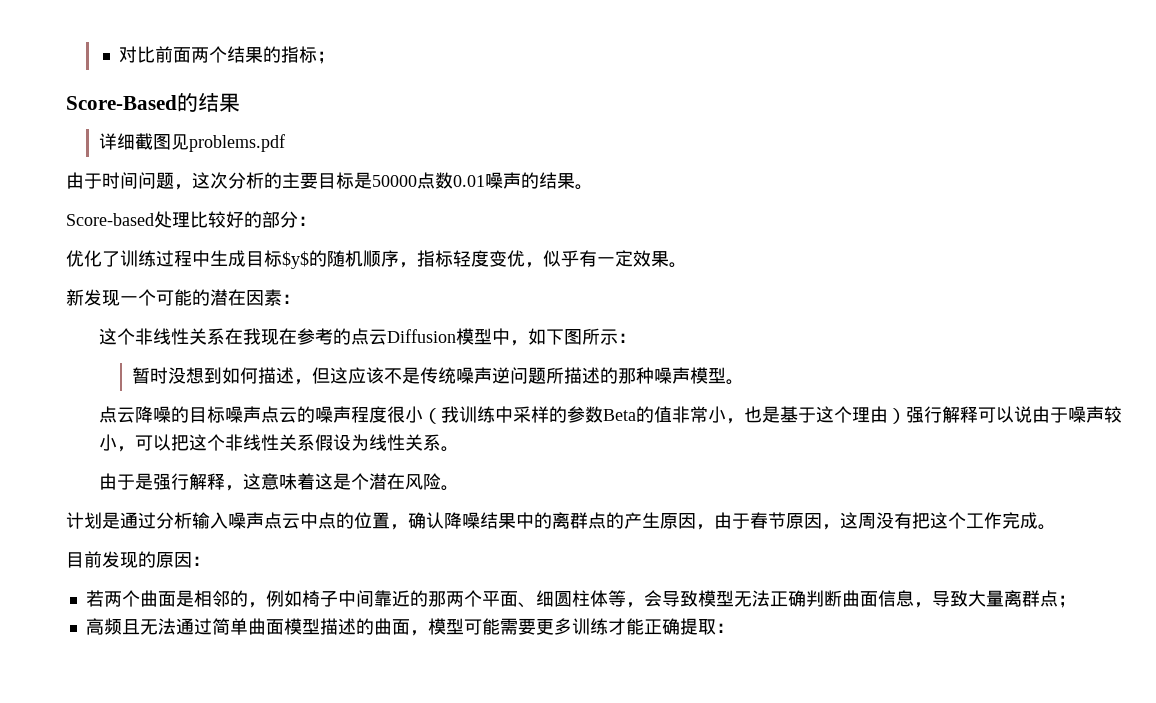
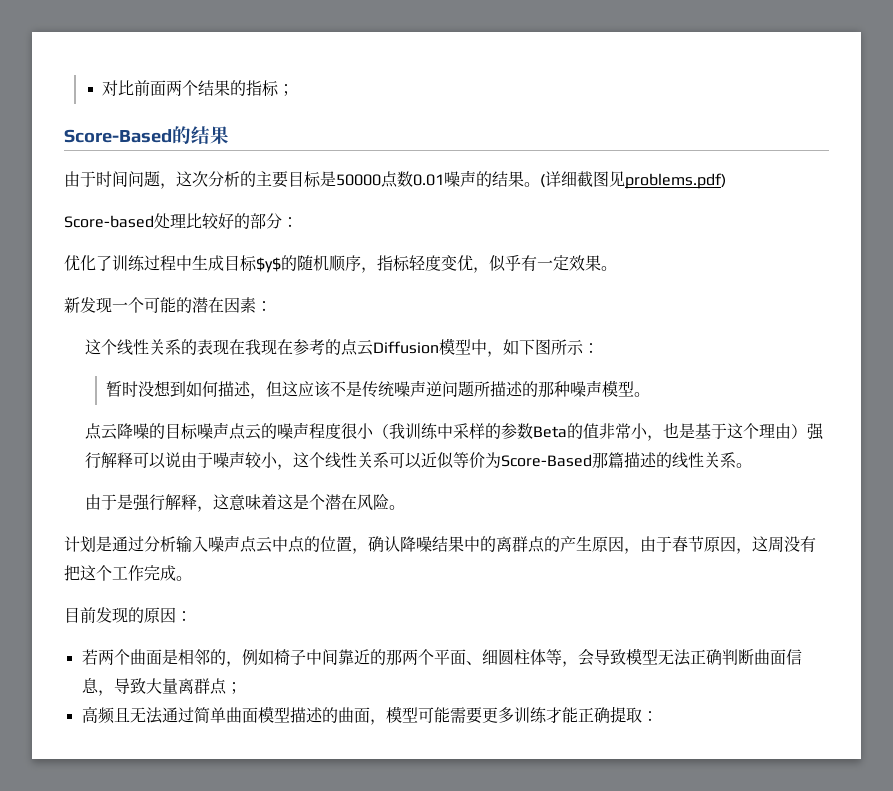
[99,133,286,152] // 详细截图见problems.pdf -> (229, 135) none
(593, 187) none -> [540,171,726,189] (详细截图见problems.pdf)
[135,328,226,345] 非线性关系 -> [116,339,229,355] 线性关系的表现
[135,434,370,451] 可以把这个非线性关系假设为 -> [292,452,672,469] 这个线性关系可以近似等价为Score-Based那篇描述的

